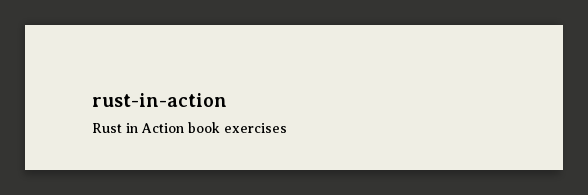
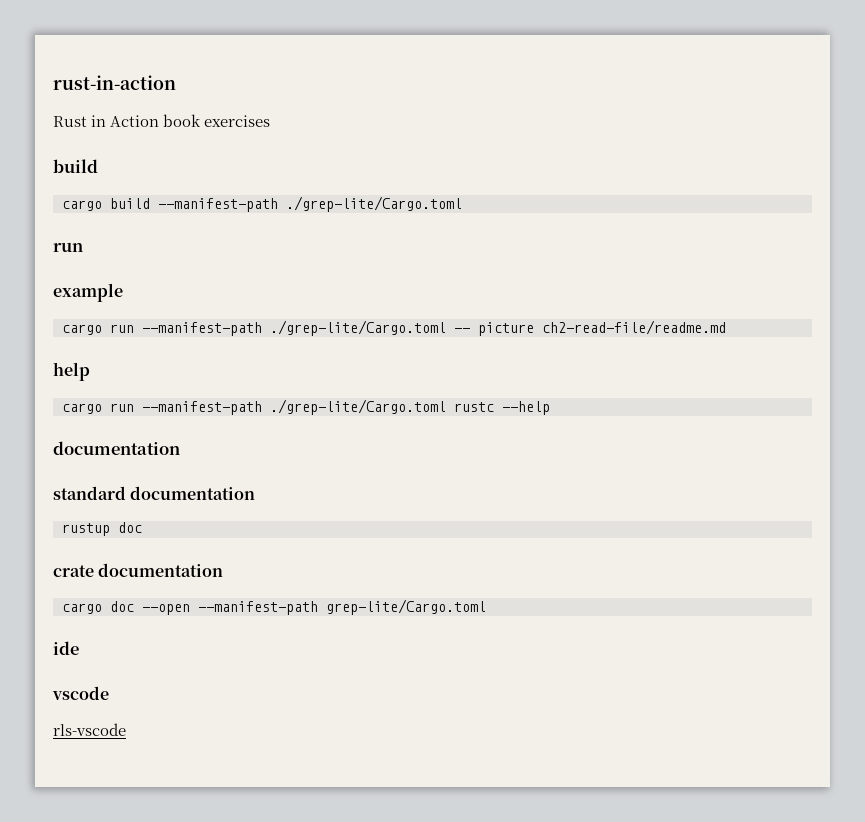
(287, 128) none -> [53,159,98,173] [62,196,462,212] [53,242,83,252] [53,283,123,302] [62,320,726,336] [53,362,90,381] [62,399,550,415] [53,441,180,455] [53,486,256,500] [62,522,142,536] [53,563,224,577] [62,599,486,615] [53,641,79,655] [52,686,109,700] [53,723,126,736] // build // cargo build --manifest-path ./grep-lite/Cargo.toml // run // example // cargo run --manifest-path ./grep-lite/Cargo.toml -- picture ch2-read-file/readme.md // help // cargo run --manifest-path ./grep-lite/Cargo.toml rustc --help // documentation // standard documentation // rustup doc // crate documentation // cargo doc --open --manifest-path grep-lite/Cargo.toml // ide // vscode // rls-vscode

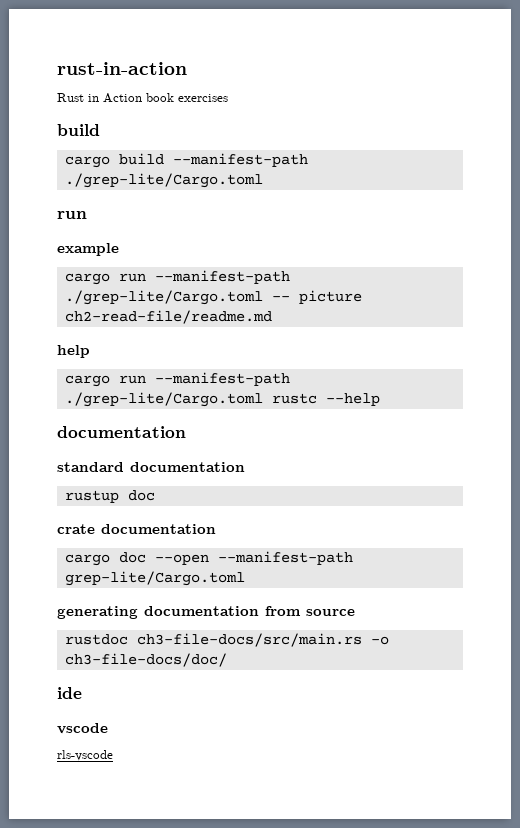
(486, 607) none -> [57,606,355,619] [64,633,389,647] [64,653,227,667] // generating documentation from source // rustdoc ch3-file-docs/src/main.rs -o ch3-file-docs/doc/

